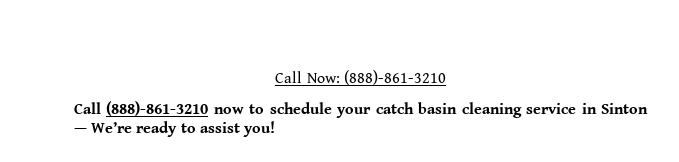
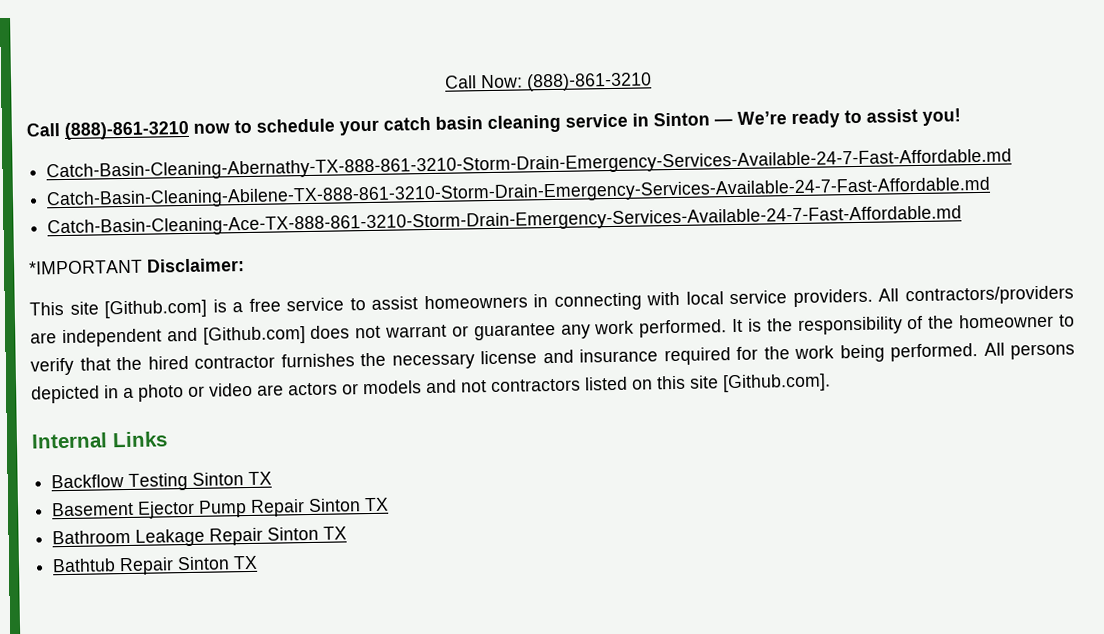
(275, 129) none -> [46,148,1013,182] [46,176,992,210] [47,205,963,238] [29,258,245,275] [29,285,1074,319] [30,313,1076,348] [30,342,1075,376] [31,373,831,404] [31,431,168,449] [51,471,273,491] [51,497,390,519] [52,526,348,547] [52,555,259,576] // Catch-Basin-Cleaning-Abernathy-TX-888-861-3210-Storm-Drain-Emergency-Services-Available-24-7-Fast-Affordable.md // Catch-Basin-Cleaning-Abilene-TX-888-861-3210-Storm-Drain-Emergency-Services-Available-24-7-Fast-Affordable.md // Catch-Basin-Cleaning-Ace-TX-888-861-3210-Storm-Drain-Emergency-Services-Available-24-7-Fast-Affordable.md // *IMPORTANT Disclaimer: // This site [Github.com] is a free service to assist homeowners in connecting with local service providers. All contractors/providers are independent and [Github.com] does not warrant or guarantee any work performed. It is the responsibility of the homeowner to verify that the hired contractor furnishes the necessary license and insurance required for the work being performed. All persons depicted in a photo or video are actors or models and not contractors listed on this site [Github.com]. // Internal Links // Backflow Testing Sinton TX // Basement Ejector Pump Repair Sinton TX // Bathroom Leakage Repair Sinton TX // Bathtub Repair Sinton TX

